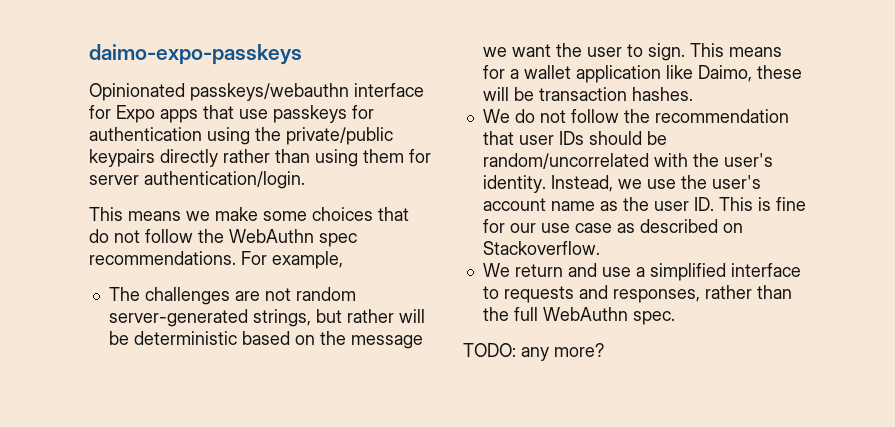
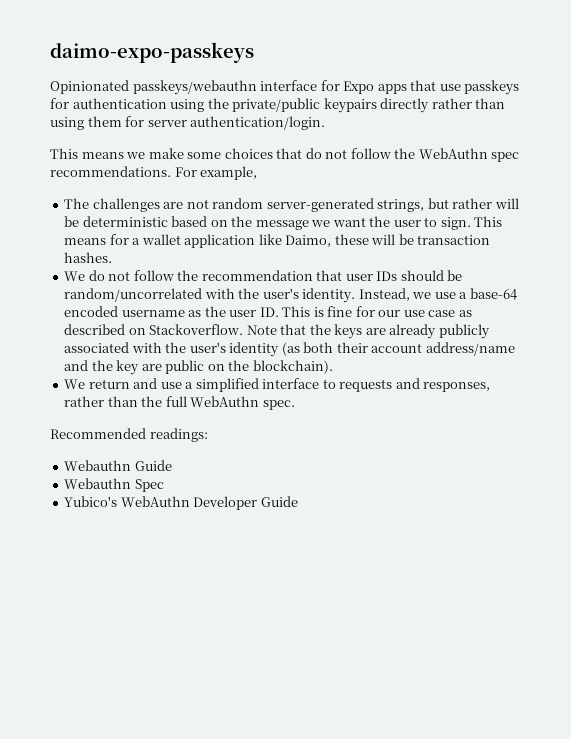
[680,175,761,189] [482,198,595,211] the user's account name -> [459,288,517,300] [64,306,185,317] a base-64 encoded username
(600, 248) none -> [246,324,490,339] [64,342,515,357] [64,360,333,375] Note that the keys are already publicly associated with the user's identity (as both their account address/name and the key are public on the blockchain).
[463,343,604,361] TODO: any more? -> [50,428,208,442] [64,460,172,471] [64,478,164,492] [64,496,298,510] Recommended readings: // Webauthn Guide // Webauthn Spec // Yubico's WebAuthn Developer Guide

